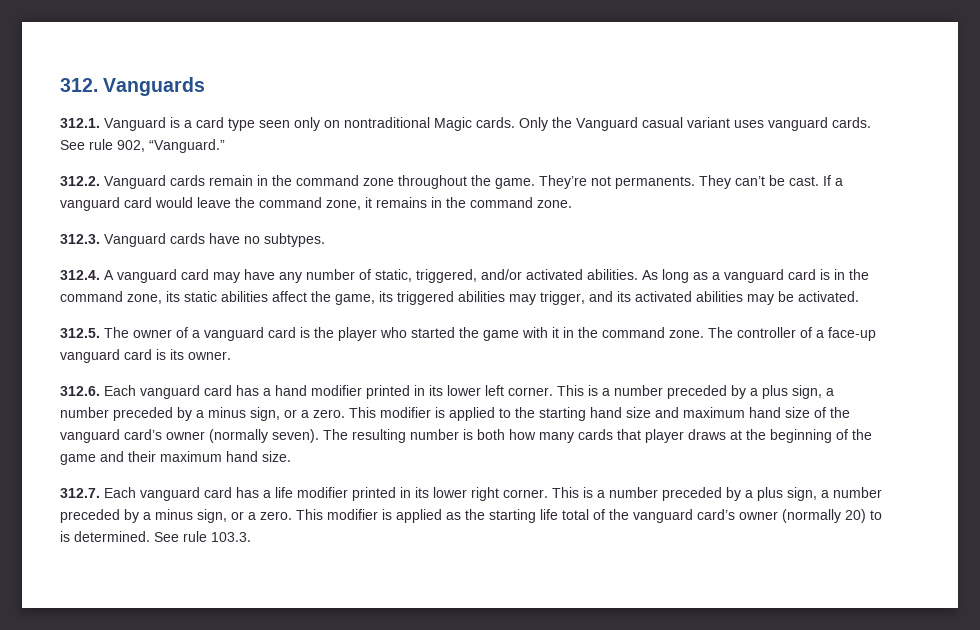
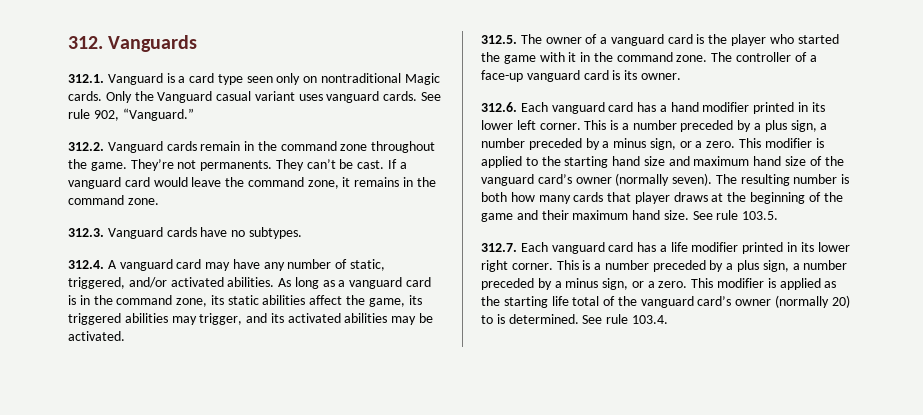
(291, 456) none -> [692,210,779,220] See rule 103.5.
[211,532,251,542] 103.3. -> [631,315,668,324] 103.4.

